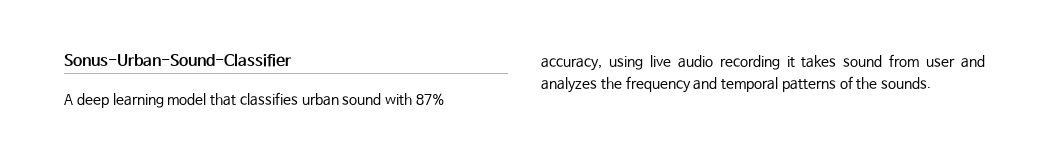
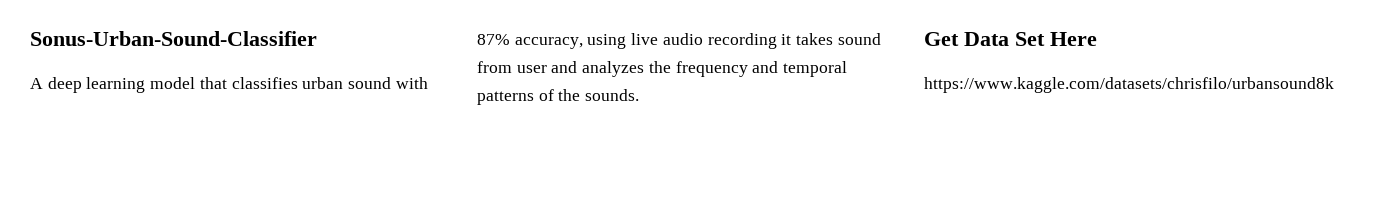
(932, 83) none -> [924,32,1097,46] [924,77,1334,93] // Get Data Set Here // https://www.kaggle.com/datasets/chrisfilo/urbansound8k

